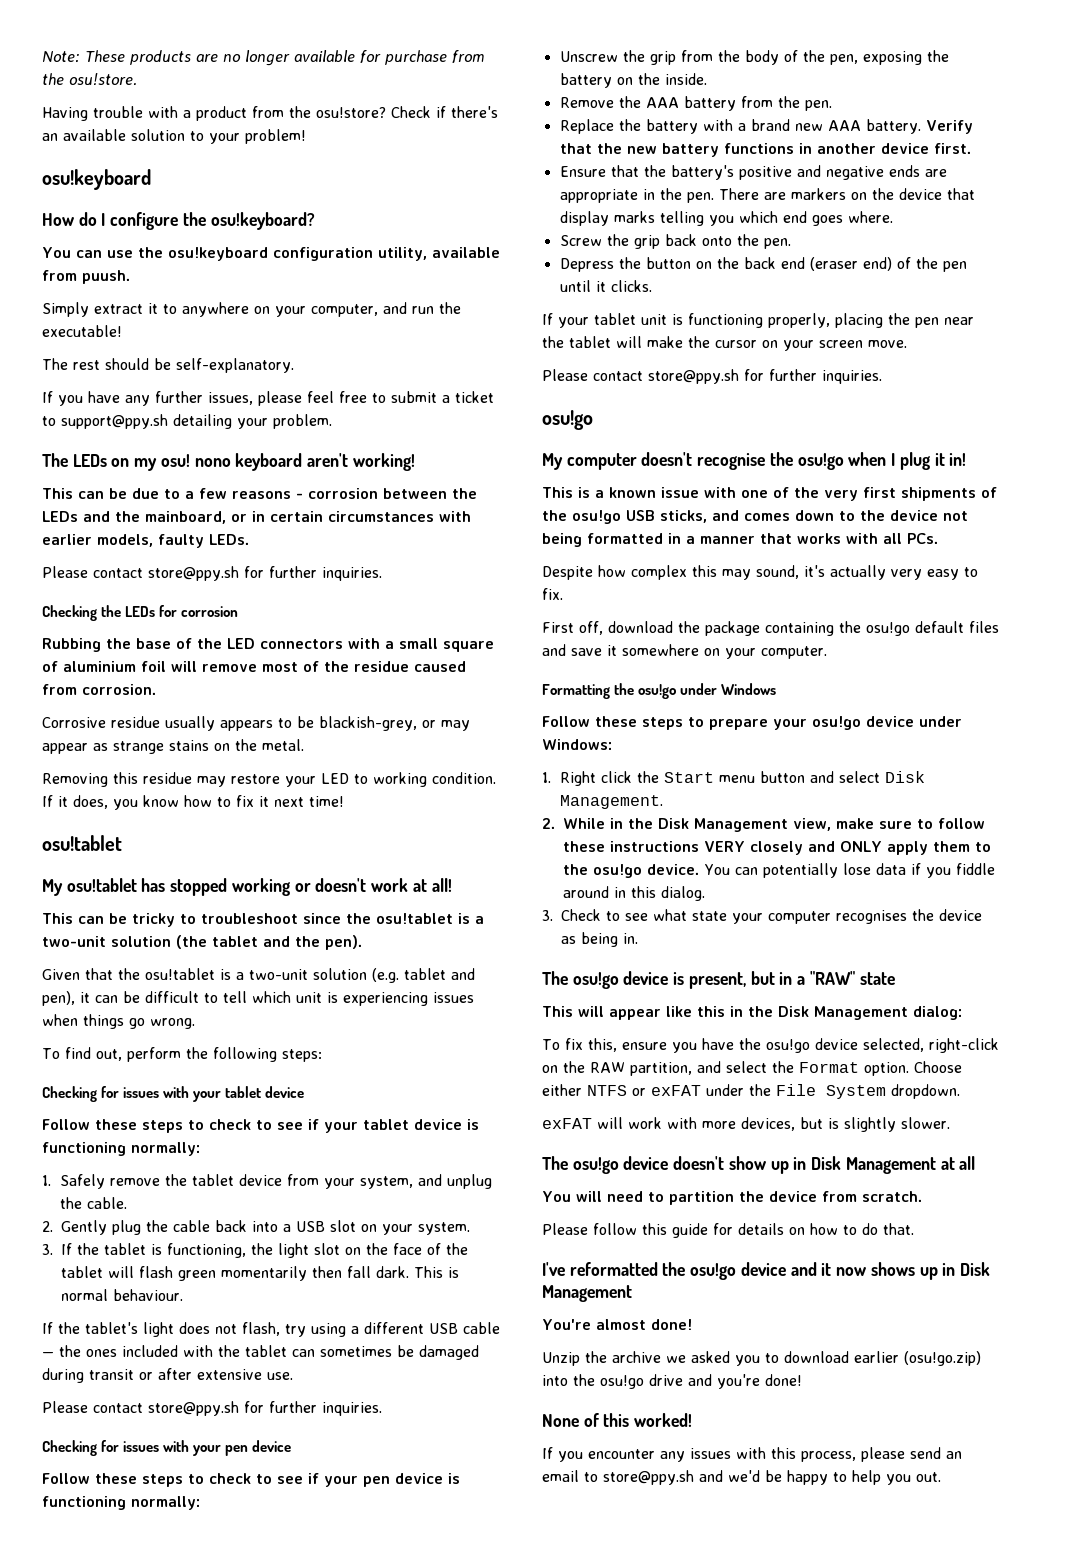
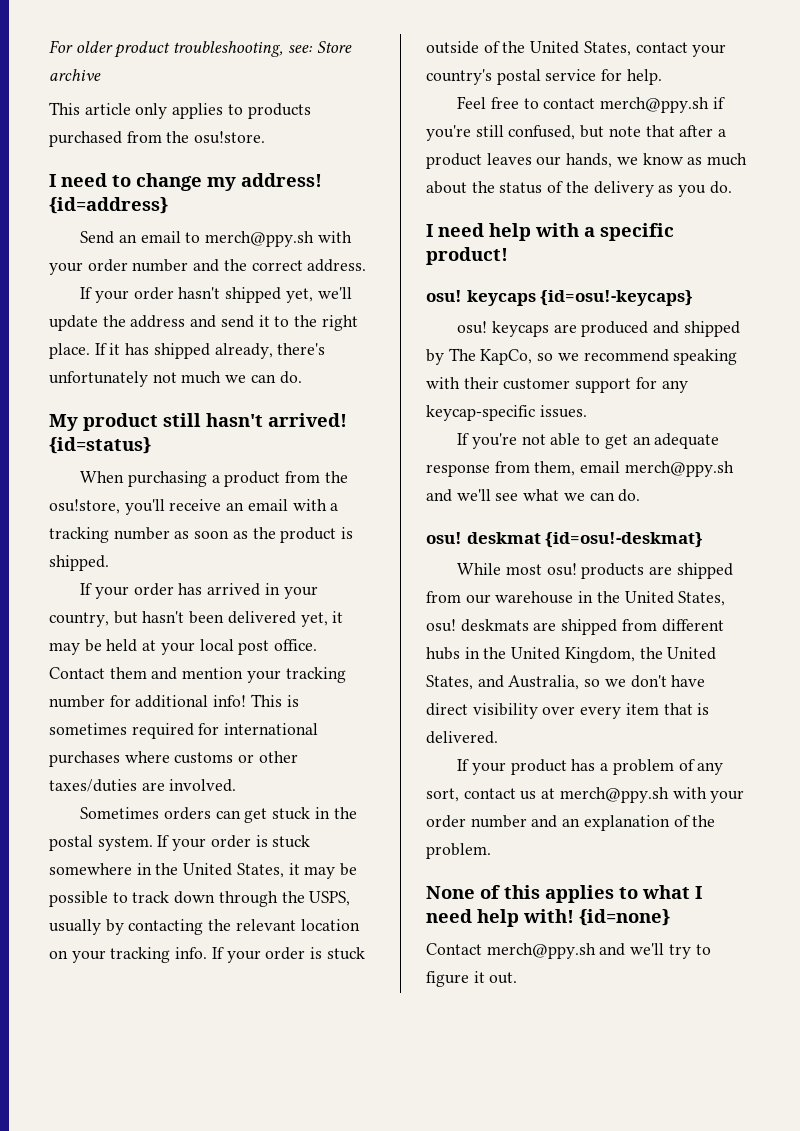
[42,50,484,66] [42,73,137,86] [42,106,498,121] [42,129,306,144] [42,169,151,190] [42,212,315,230] [42,247,500,261] [42,270,130,284] [42,302,461,317] [42,325,122,337] [42,358,294,373] [42,391,494,406] [42,414,332,429] [42,453,415,471] [42,488,477,499] [42,511,471,524] [42,534,249,548] [42,566,382,581] [42,605,239,621] [42,638,494,652] [42,661,466,672] [42,684,156,695] [42,716,470,731] [42,739,304,754] [42,772,496,787] [42,795,344,810] [42,835,122,851] [42,878,452,896] [42,913,484,927] [42,935,362,950] [42,968,475,983] [42,991,474,1006] [42,1014,195,1029] [42,1047,322,1062] [42,1086,305,1102] [42,1119,479,1133] [42,1142,200,1156] [42,1174,492,1189] [59,1197,127,1209] [42,1220,470,1235] [42,1243,468,1258] [61,1266,459,1281] [61,1289,183,1301] [42,1322,500,1337] [42,1345,479,1360] [42,1368,293,1383] [42,1401,382,1416] [42,1440,292,1456] [42,1473,460,1487] [42,1496,200,1510] [559,50,949,65] [559,73,707,88] [559,96,832,111] [559,119,973,134] [559,143,971,157] [559,165,947,180] [559,188,975,203] [559,211,893,226] [559,234,791,249] [559,257,967,272] [559,280,652,292] [542,313,974,328] [542,336,907,351] [542,369,882,384] [542,410,593,430] [542,452,967,470] [542,487,997,501] [542,510,968,524] [542,533,938,547] [542,565,978,580] [542,588,563,600] [542,621,999,636] [542,644,827,659] [542,683,777,699] [542,716,962,730] [542,739,612,750] [542,771,925,786] [559,795,663,809] [542,818,985,832] [563,841,991,855] [563,863,995,878] [563,886,705,901] [542,909,982,924] [561,932,638,947] [542,971,895,989] [542,1006,962,1020] [542,1038,999,1053] [542,1061,962,1076] [542,1084,960,1099] [542,1117,950,1132] [542,1156,976,1174] [542,1191,922,1205] [542,1223,914,1238] [542,1262,990,1280] [542,1285,632,1302] [542,1319,692,1330] [542,1351,981,1366] [542,1374,802,1389] [542,1413,693,1427] [542,1447,962,1462] [542,1470,911,1485] Note: These products are no longer available for purchase from the osu!store. // Having trouble with a product from the osu!store? Check if there's an available solution to your problem! // osu!keyboard // How do I configure the osu!keyboard? // You can use the osu!keyboard configuration utility, available from puush. // Simply extract it to anywhere on your computer, and run the executable! // The rest should be self-explanatory. // If you have any further issues, please feel free to submit a ticket to support@ppy.sh detailing your problem. // The LEDs on my osu! nono keyboard aren't working! // This can be due to a few reasons - corrosion between the LEDs and the mainboard, or in certain circumstances with earlier models, faulty LEDs. // Please contact store@ppy.sh for further inquiries. // Checking the LEDs for corrosion // Rubbing the base of the LED connectors with a small square of aluminium foil will remove most of the residue caused from corrosion. // Corrosive residue usually appears to be blackish-grey, or may appear as strange stains on the metal. // Removing this residue may restore your LED to working condition. If it does, you know how to fix it next time! // osu!tablet // My osu!tablet has stopped working or doesn't work at all! // This can be tricky to troubleshoot since the osu!tablet is a two-unit solution (the tablet and the pen). // Given that the osu!tablet is a two-unit solution (e.g. tablet and pen), it can be difficult to tell which unit is experiencing issues when things go wrong. // To find out, perform the following steps: // Checking for issues with your tablet device // Follow these steps to check to see if your tablet device is functioning normally: // 1. Safely remove the tablet device from your system, and unplug the cable. // 2. Gently plug the cable back into a USB slot on your system. // 3. If the tablet is functioning, the light slot on the face of the tablet will flash green momentarily then fall dark. This is normal behaviour. // If the tablet's light does not flash, try using a different USB cable — the ones included with the tablet can sometimes be damaged during transit or after extensive use. // Please contact store@ppy.sh for further inquiries. // Checking for issues with your pen device // Follow these steps to check to see if your pen device is functioning normally: // Unscrew the grip from the body of the pen, exposing the battery on the inside. // Remove the AAA battery from the pen. // Replace the battery with a brand new AAA battery. Verify that the new battery functions in another device first. // Ensure that the battery's positive and negative ends are appropriate in the pen. There are markers on the device that display marks telling you which end goes where. // Screw the grip back onto the pen. // Depress the button on the back end (eraser end) of the pen until it clicks. // If your tablet unit is functioning properly, placing the pen near the tablet will make the cursor on your screen move. // Please contact store@ppy.sh for further inquiries. // osu!go // My computer doesn't recognise the osu!go when I plug it in! // This is a known issue with one of the very first shipments of the osu!go USB sticks, and comes down to the device not being formatted in a manner that works with all PCs. // Despite how complex this may sound, it's actually very easy to fix. // First off, download the package containing the osu!go default files and save it somewhere on your computer. // Formatting the osu!go under Windows // Follow these steps to prepare your osu!go device under Windows: // 1. Right click the Start menu button and select Disk Management. // 2. While in the Disk Management view, make sure to follow these instructions VERY closely and ONLY apply them to the osu!go device. You can potentially lose data if you fiddle around in this dialog. // 3. Check to see what state your computer recognises the device as being in. // The osu!go device is present, but in a "RAW" state // This will appear like this in the Disk Management dialog: // To fix this, ensure you have the osu!go device selected, right-click on the RAW partition, and select the Format option. Choose either NTFS or exFAT under the File System dropdown. // exFAT will work with more devices, but is slightly slower. // The osu!go device doesn't show up in Disk Management at all // You will need to partition the device from scratch. // Please follow this guide for details on how to do that. // I've reformatted the osu!go device and it now shows up in Disk Management // You're almost done! // Unzip the archive we asked you to download earlier (osu!go.zip) into the osu!go drive and you're done! // None of this worked! // If you encounter any issues with this process, please send an email to store@ppy.sh and we'd be happy to help you -> [49,40,352,58] [49,69,101,81] [49,102,311,119] [49,131,266,147] [49,173,322,191] [49,197,168,214] [80,231,352,247] [49,259,367,275] [80,287,352,303] [49,315,358,331] [49,343,326,359] [49,371,302,387] [49,413,347,431] [49,437,151,454] [80,471,348,487] [49,499,339,515] [49,527,354,543] [49,555,109,571] [80,583,318,599] [49,611,344,627] [49,639,318,655] [49,667,346,683] [49,694,299,708] [49,723,319,739] [49,751,298,767] [49,779,237,792] [80,807,357,823] [49,835,311,851] [49,863,358,879] [49,891,351,907] [49,919,360,935] [49,947,365,963] [426,41,727,57] [426,69,662,85] [457,96,725,113] [426,125,727,141] [426,153,748,169] [426,181,732,197] [426,223,674,241] [426,247,508,265] [426,290,694,306] [457,321,740,337] [426,348,738,365] [426,377,688,393] [426,405,587,421] [457,433,720,449] [426,461,734,477] [426,489,641,502] [426,532,704,548] [457,563,733,579] [426,591,726,606] [426,619,724,635] [426,647,717,663] [426,675,706,690] [426,703,710,719] [426,731,498,744] [457,759,724,775] [426,787,745,803] [426,815,716,831] [426,843,491,859] [426,885,702,903] [426,909,670,927] [426,943,711,959] [426,971,485,987] For older product troubleshooting, see: Store archive // This article only applies to products purchased from the osu!store. // I need to change my address! {id=address} // Send an email to merch@ppy.sh with your order number and the correct address. // If your order hasn't shipped yet, we'll update the address and send it to the right place. If it has shipped already, there's unfortunately not much we can do. // My product still hasn't arrived! {id=status} // When purchasing a product from the osu!store, you'll receive an email with a tracking number as soon as the product is shipped. // If your order has arrived in your country, but hasn't been delivered yet, it may be held at your local post office. Contact them and mention your tracking number for additional info! This is sometimes required for international purchases where customs or other taxes/duties are involved. // Sometimes orders can get stuck in the postal system. If your order is stuck somewhere in the United States, it may be possible to track down through the USPS, usually by contacting the relevant location on your tracking info. If your order is stuck outside of the United States, contact your country's postal service for help. // Feel free to contact merch@ppy.sh if you're still confused, but note that after a product leaves our hands, we know as much about the status of the delivery as you do. // I need help with a specific product! // osu! keycaps {id=osu!-keycaps} // osu! keycaps are produced and shipped by The KapCo, so we recommend speaking with their customer support for any keycap-specific issues. // If you're not able to get an adequate response from them, email merch@ppy.sh and we'll see what we can do. // osu! deskmat {id=osu!-deskmat} // While most osu! products are shipped from our warehouse in the United States, osu! deskmats are shipped from different hubs in the United Kingdom, the United States, and Australia, so we don't have direct visibility over every item that is delivered. // If your product has a problem of any sort, contact us at merch@ppy.sh with your order number and an explanation of the problem. // None of this applies to what I need help with! {id=none} // Contact merch@ppy.sh and we'll try to figure it

